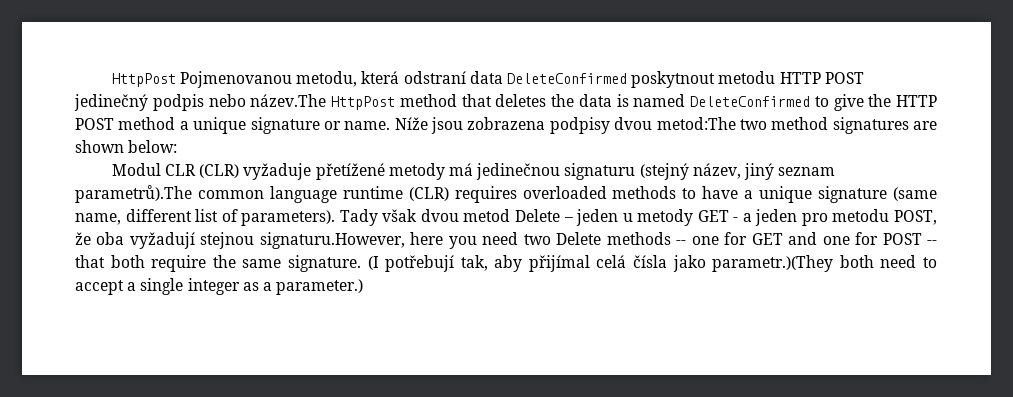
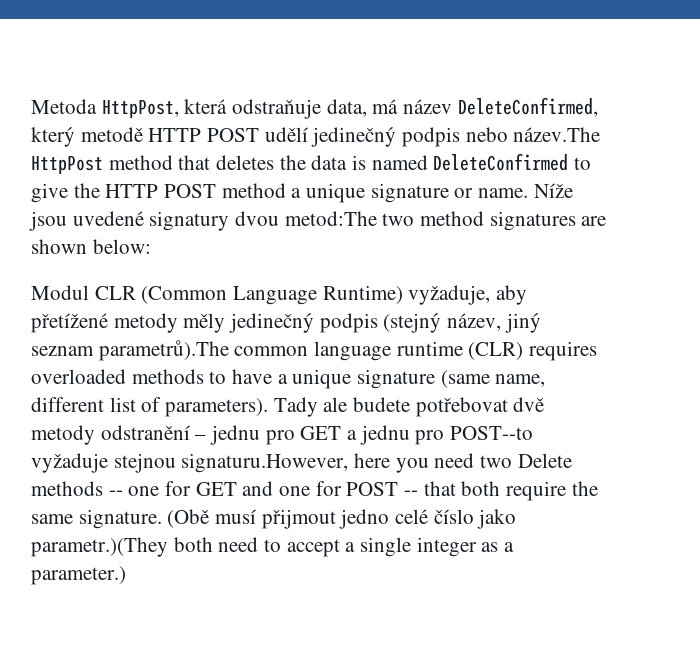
[111,71,864,88] HttpPost Pojmenovanou metodu, která odstraní data DeleteConfirmed poskytnout metodu HTTP POST -> [31,97,598,119] [31,127,308,147] Metoda HttpPost, která odstraňuje data, má název DeleteConfirmed, který metodě HTTP POST udělí
[467,117,610,134] zobrazena podpisy -> [72,211,230,231] uvedené signatury
[199,163,636,180] (CLR) vyžaduje přetížené metody má jedinečnou signaturu -> [141,285,528,305] [31,313,378,333] (Common Language Runtime) vyžaduje, aby přetížené metody měly jedinečný podpis
[382,209,937,226] [75,232,195,249] však dvou metod Delete – jeden u metody GET - a jeden pro metodu POST, že oba vyžadují -> [323,397,545,417] [31,425,534,445] [31,453,108,473] ale budete potřebovat dvě metody odstranění – jednu pro GET a jednu pro POST--to vyžaduje
[367,255,668,272] (I potřebují tak, aby přijímal celá čísla -> [167,509,474,529] (Obě musí přijmout jedno celé číslo

